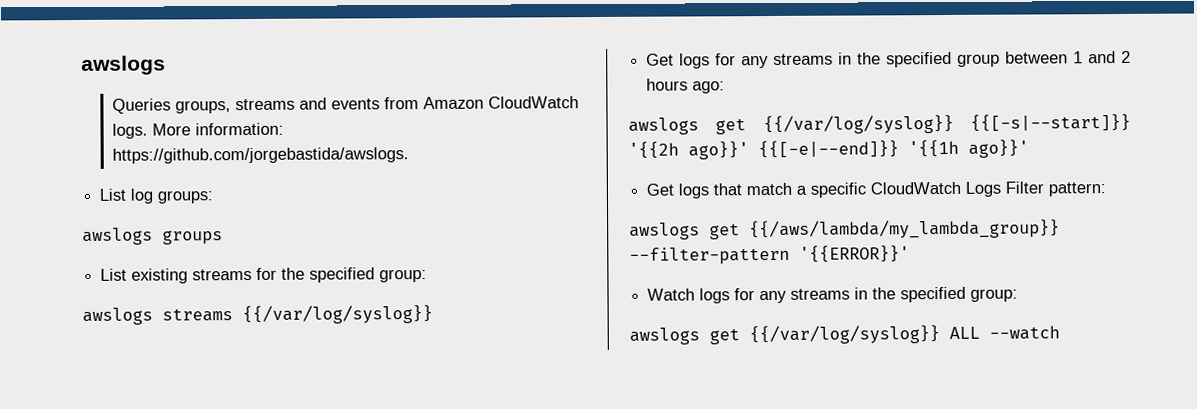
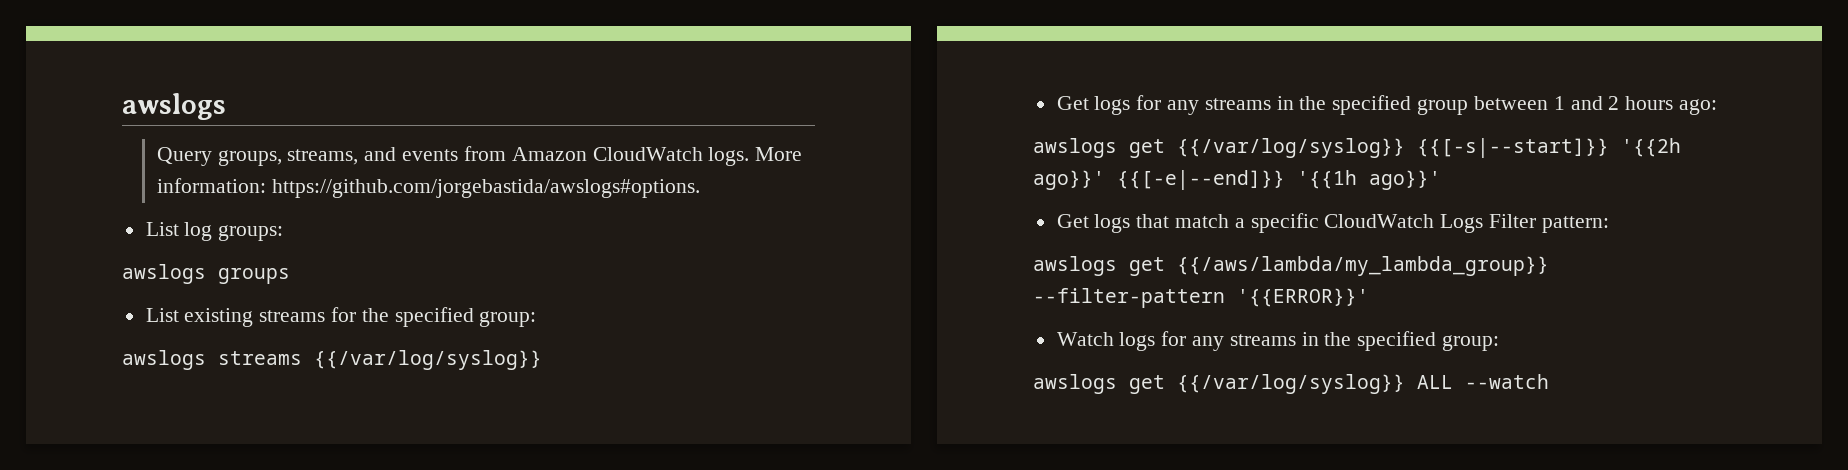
[111,98,295,114] Queries groups, streams -> [156,147,359,166] Query groups, streams,
[111,147,409,164] https://github.com/jorgebastida/awslogs. -> [271,179,700,198] https://github.com/jorgebastida/awslogs#options.

